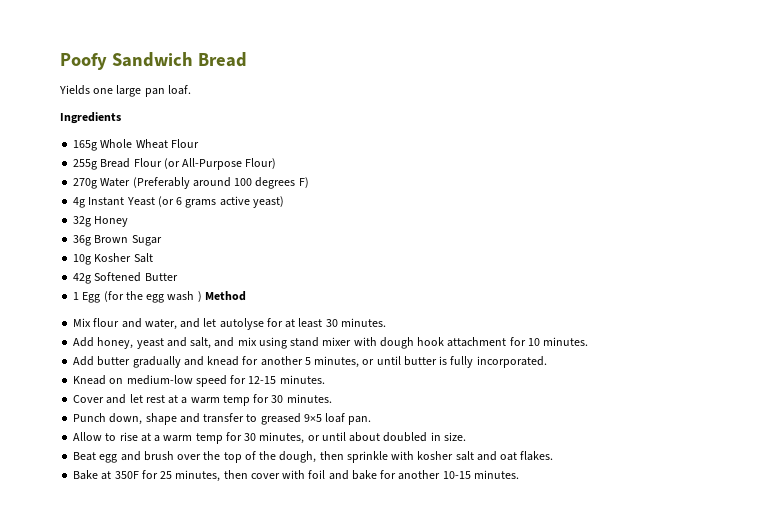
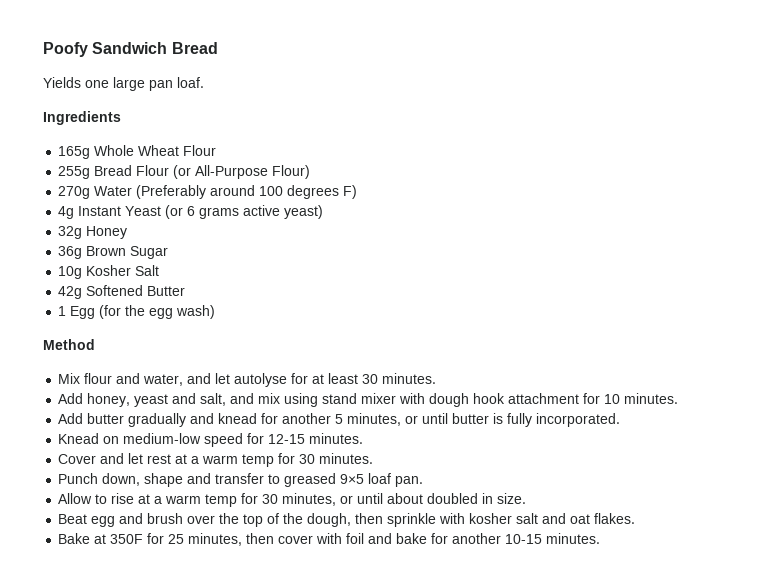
[167,291,202,302] wash ) -> [176,305,216,319] wash) //

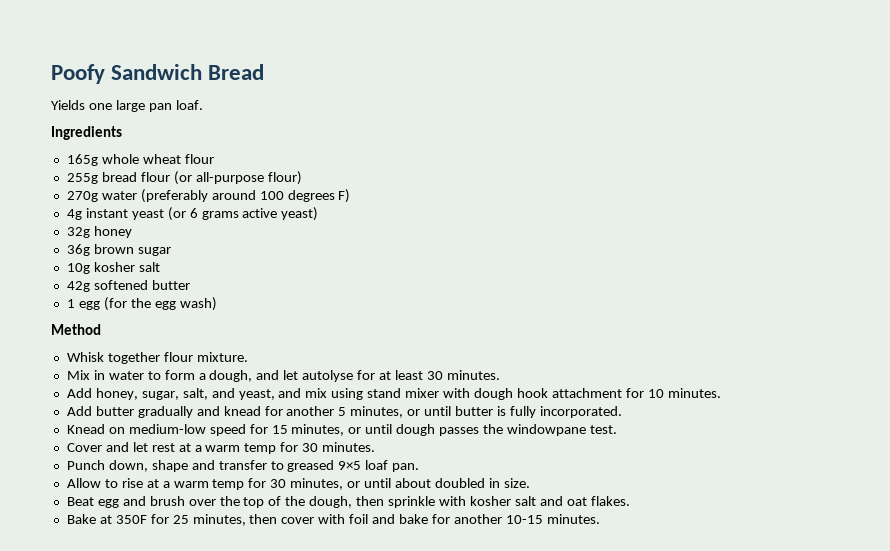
[94,145,217,156] [58,165,311,179] Whole Wheat Flour // 255g Bread Flour (or All-Purpose Flour) -> [101,154,214,164] [66,171,302,185] whole wheat flour // 255g bread flour (or all-purpose flour)
[94,185,207,199] Water (Preferably -> [101,189,208,203] water (preferably
[78,206,162,216] Instant Yeast -> [85,208,164,220] instant yeast
[86,226,128,239] Honey -> [93,226,132,238] honey
[86,246,169,259] Brown Sugar -> [93,244,171,256] brown sugar
[86,265,160,276] Kosher Salt -> [93,262,160,272] kosher salt
[86,285,186,296] Softened Butter -> [93,280,190,290] softened butter
[70,306,96,319] Egg -> [78,301,100,310] egg
[58,373,184,386] Mix flour and water, -> [66,352,248,364] [66,370,253,382] Whisk together flour mixture. // Mix in water to form a dough,
[134,393,227,407] yeast and salt, -> [141,388,275,400] sugar, salt, and yeast,
[268,433,364,444] 12-15 minutes. -> [271,424,617,436] 15 minutes, or until dough passes the windowpane test.

